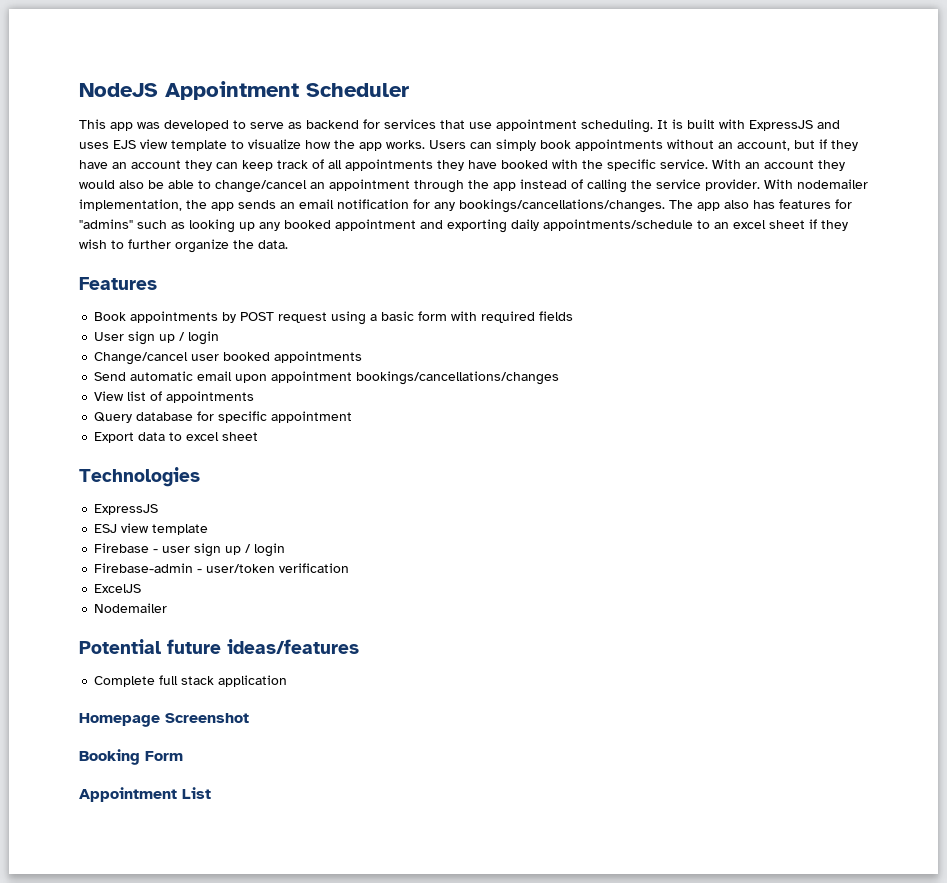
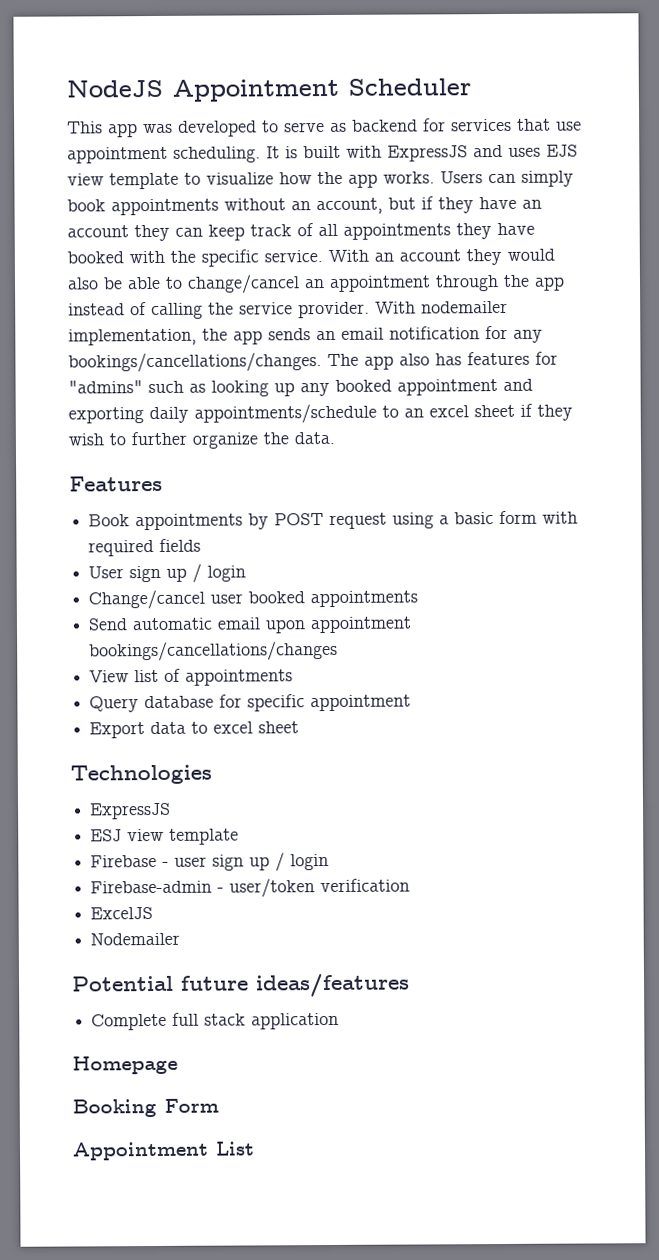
[165,713,249,723] Screenshot -> (178, 1065) none

